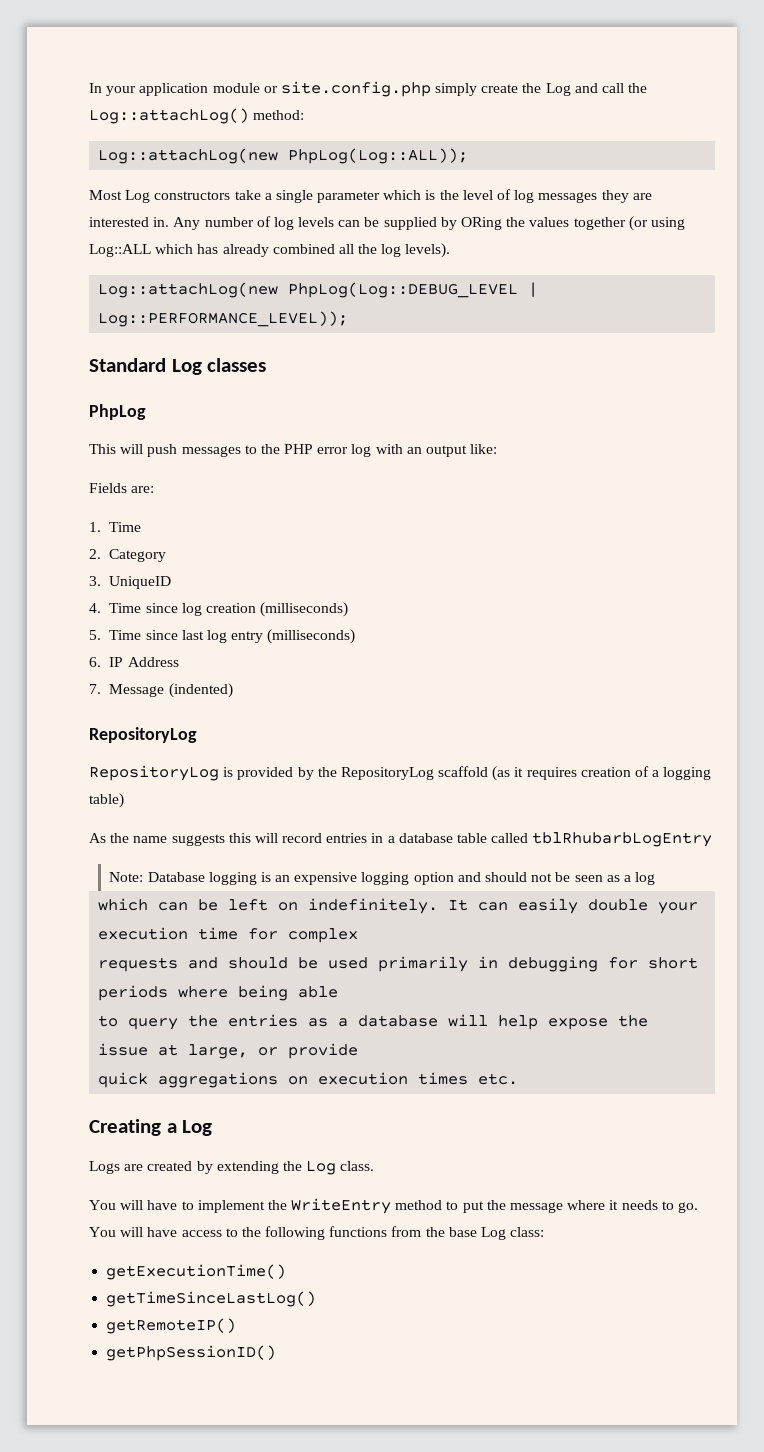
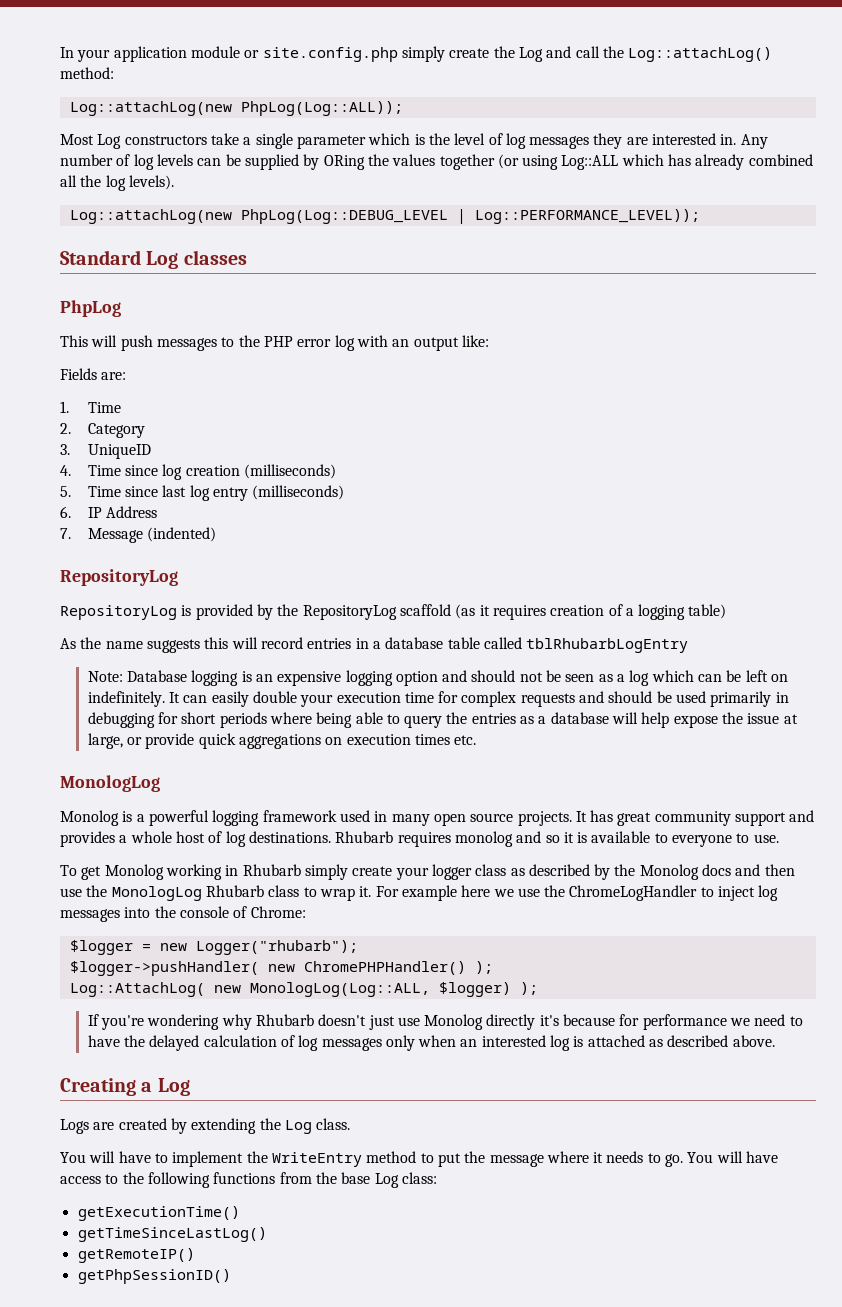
(656, 878) // -> (650, 678) none
(359, 935) // -> (517, 699) none
(339, 992) // -> (383, 718) none
(359, 1051) // -> (195, 741) none
(519, 1079) none -> [60,775,160,792] [60,810,815,826] [60,831,779,847] [60,864,795,880] [60,885,779,901] [60,906,306,922] [69,940,358,955] [69,961,493,976] [69,982,538,997] [87,1014,803,1030] [87,1035,775,1051] // MonologLog // Monolog is a powerful logging framework used in many open source projects. It has great community support and provides a whole host of log destinations. Rhubarb requires monolog and so it is available to everyone to use. // To get Monolog working in Rhubarb simply create your logger class as described by the Monolog docs and then use the MonologLog Rhubarb class to wrap it. For example here we use the ChromeLogHandler to inject log messages into the console of Chrome: // $logger = new Logger("rhubarb"); // $logger->pushHandler( new ChromePHPHandler() ); // Log::AttachLog( new MonologLog(Log::ALL, $logger) ); // If you're wondering why Rhubarb doesn't just use Monolog directly it's because for performance we need to have the delayed calculation of log messages only when an interested log is attached as described above.

